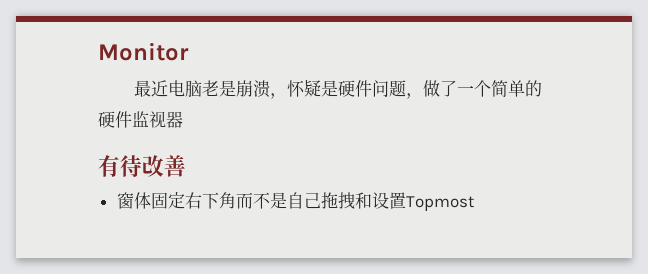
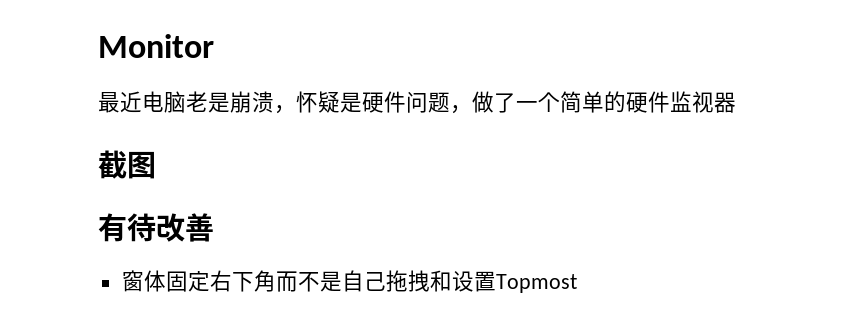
(183, 119) none -> [98,150,156,179] // 截图

